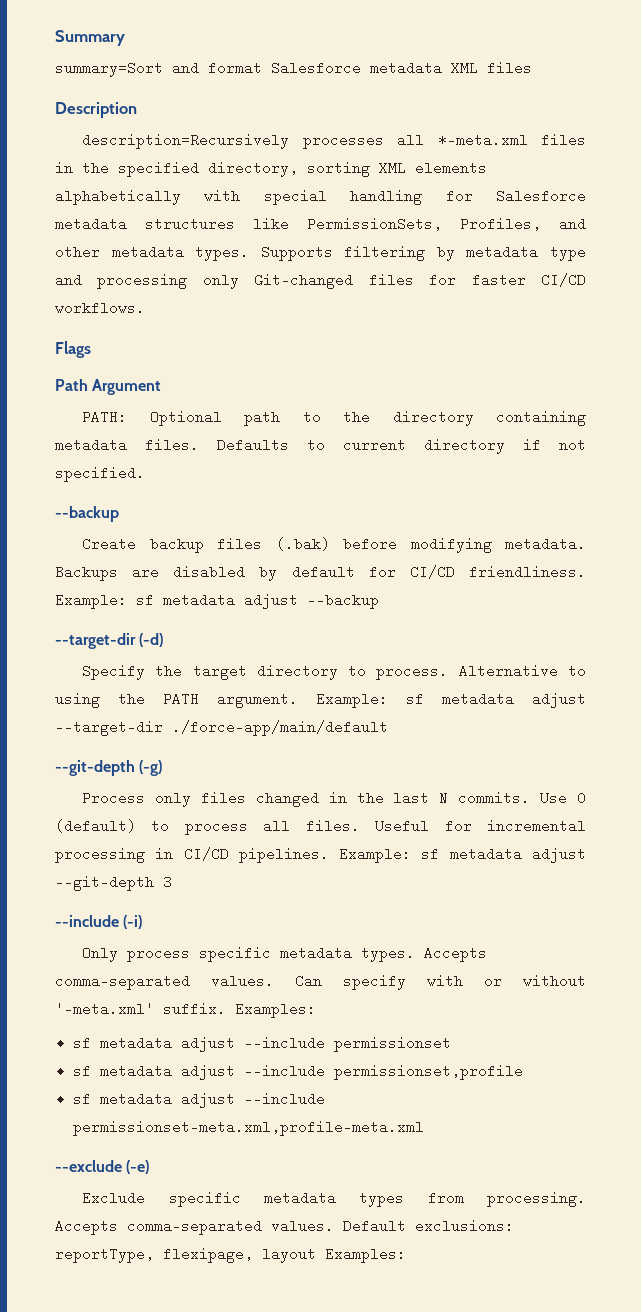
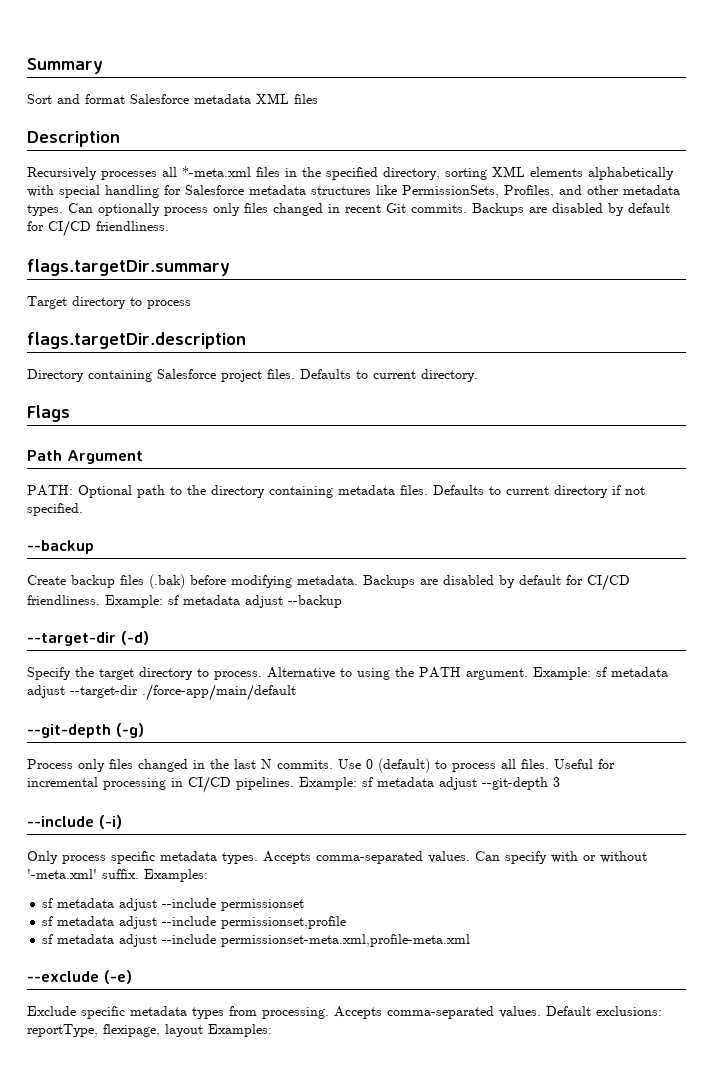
[55,61,163,77] summary=Sort -> [27,94,52,104] Sort
[82,133,290,149] description=Recursively -> [27,167,97,180] Recursively
[260,245,586,261] [55,273,586,289] [55,301,145,315] Supports filtering by metadata type and processing only Git-changed files for faster CI/CD workflows. -> [68,203,670,216] [27,220,169,237] [27,259,230,276] [27,296,191,309] [27,332,246,349] [27,369,478,382] Can optionally process only files changed in recent Git commits. Backups are disabled by default for CI/CD friendliness. // flags.targetDir.summary // Target directory to process // flags.targetDir.description // Directory containing Salesforce project files. Defaults to current directory.

